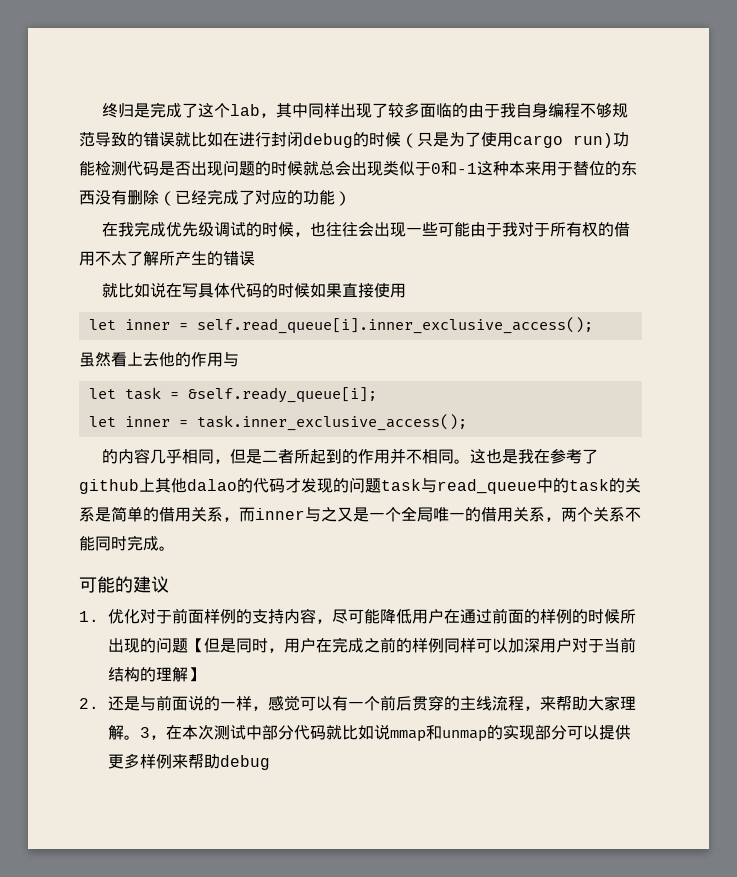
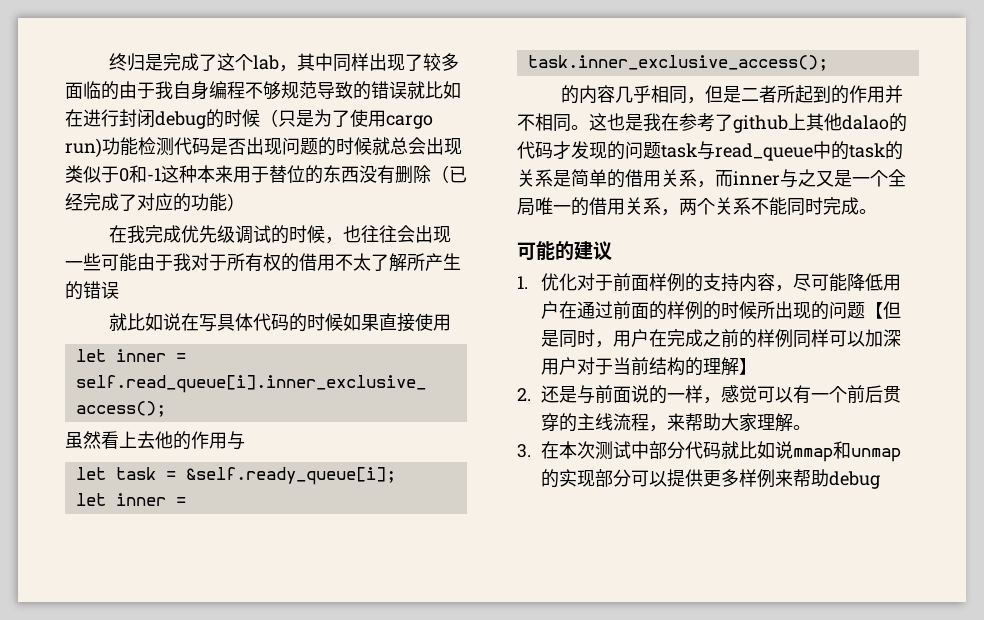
[140,727,167,740] 3， -> [517,444,531,458] // 3.

